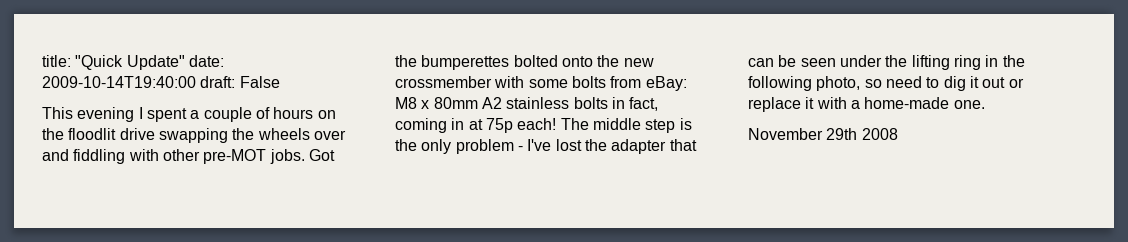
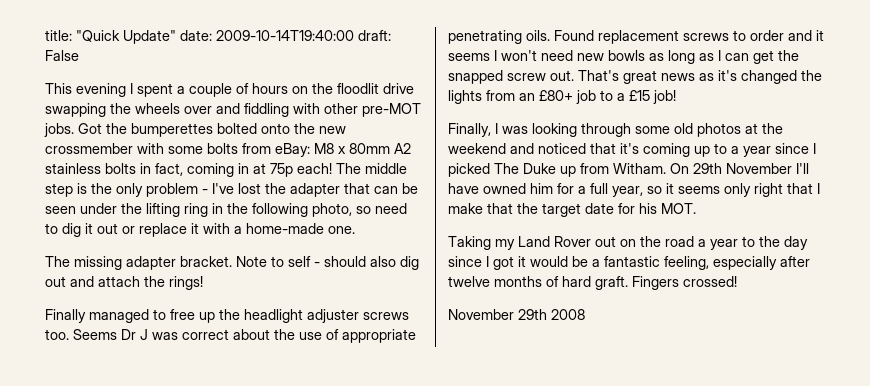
(985, 104) none -> [45,256,419,270] [45,276,203,290] [45,309,409,323] [45,329,416,343] [448,30,824,44] [448,50,799,64] [448,70,822,84] [448,90,676,104] [448,123,783,137] [448,143,816,157] [448,163,809,177] [448,183,820,197] [448,203,696,217] [448,236,808,250] [448,256,810,270] [448,276,737,290] // The missing adapter bracket. Note to self - should also dig out and attach the rings! // Finally managed to free up the headlight adjuster screws too. Seems Dr J was correct about the use of appropriate penetrating oils. Found replacement screws to order and it seems I won't need new bowls as long as I can get the snapped screw out. That's great news as it's changed the lights from an £80+ job to a £15 job! // Finally, I was looking through some old photos at the weekend and noticed that it's coming up to a year since I picked The Duke up from Witham. On 29th November I'll have owned him for a full year, so it seems only right that I make that the target date for his MOT. // Taking my Land Rover out on the road a year to the day since I got it would be a fantastic feeling, especially after twelve months of hard graft. Fingers crossed!

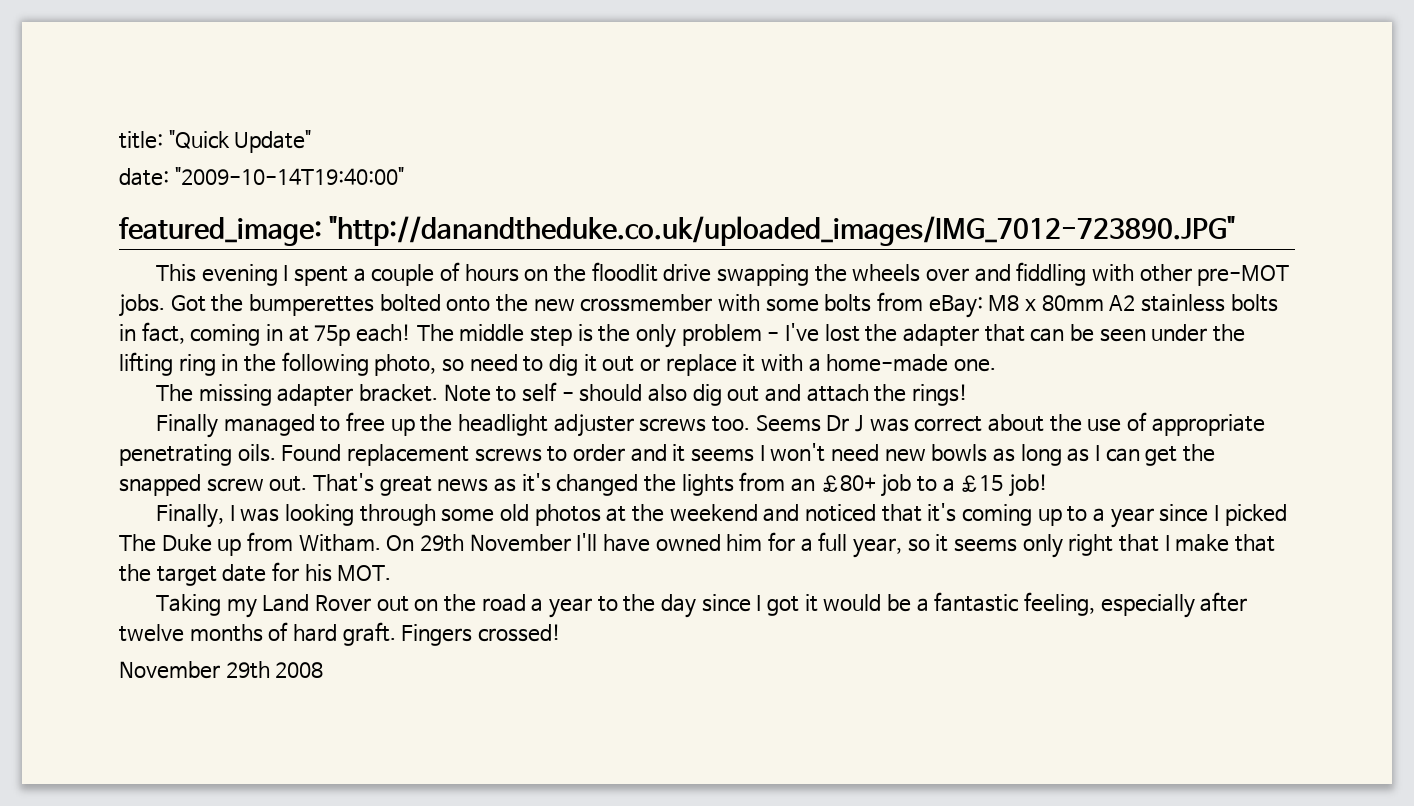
[180,30,391,41] [45,50,79,61] date: 2009-10-14T19:40:00 draft: False -> [119,167,404,186] [119,216,1236,246] // date: "2009-10-14T19:40:00" // featured_image: "http://danandtheduke.co.uk/uploaded_images/IMG_7012-723890.JPG"

